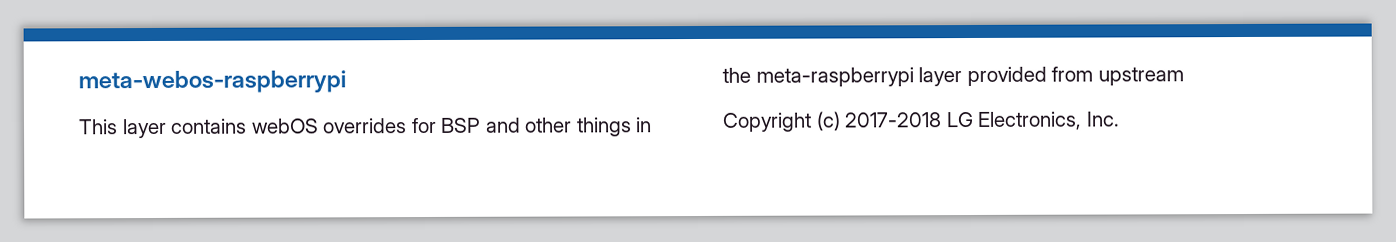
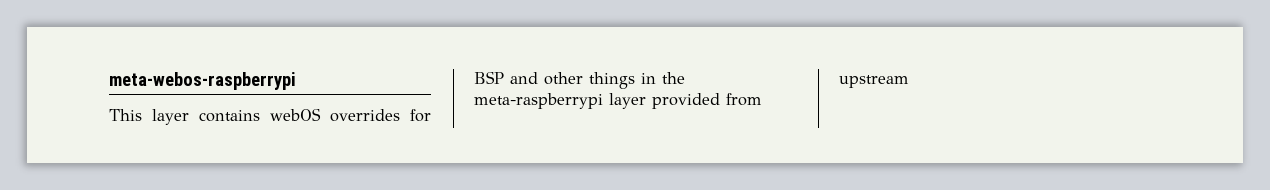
[722,111,1120,132] // Copyright (c) 2017-2018 LG Electronics, Inc. -> (909, 81) none

